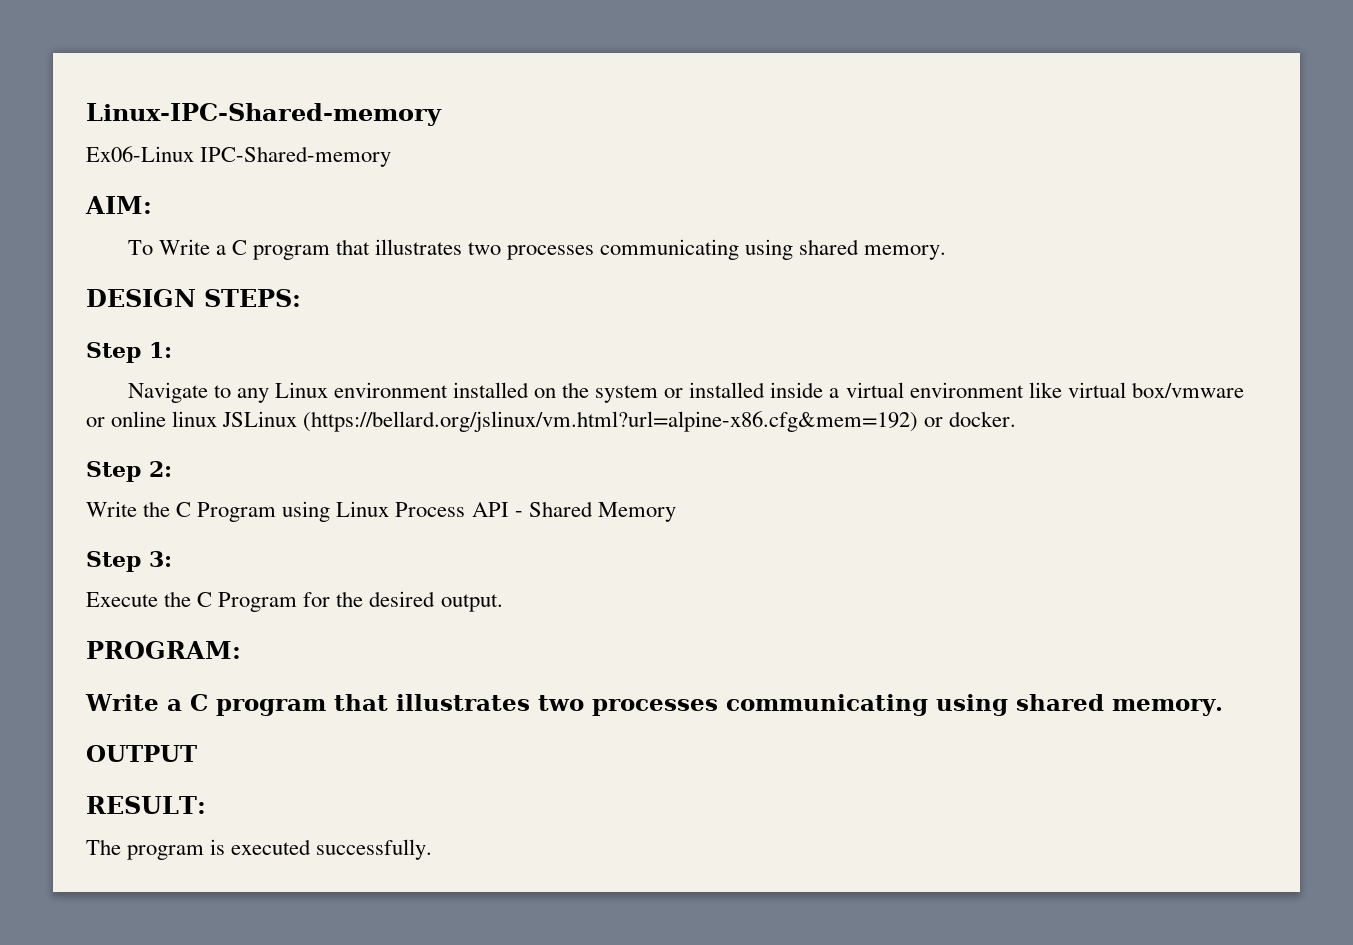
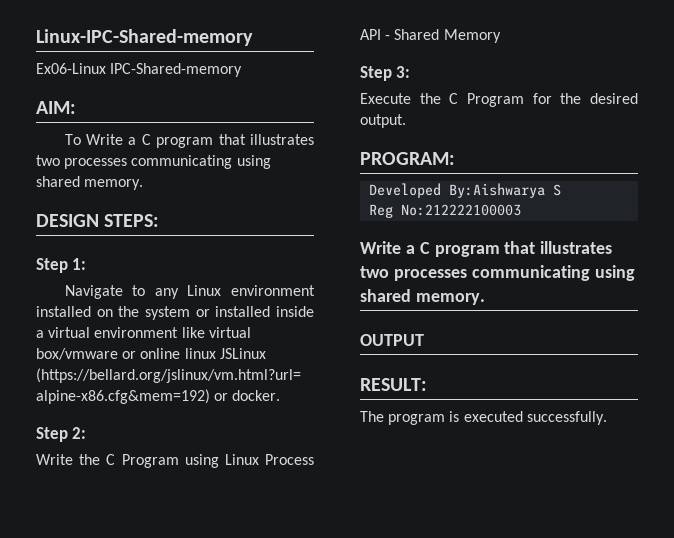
(241, 650) none -> [369,183,562,198] [369,204,522,218] // Developed By:Aishwarya S // Reg No:212222100003

